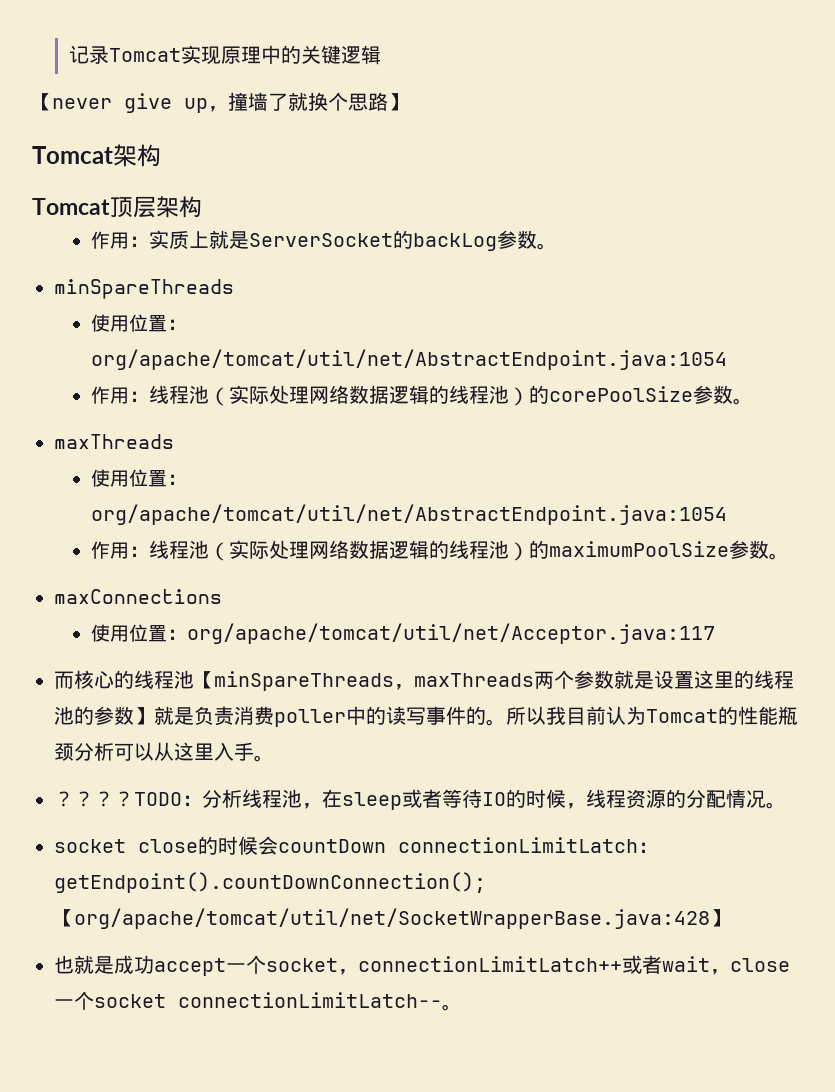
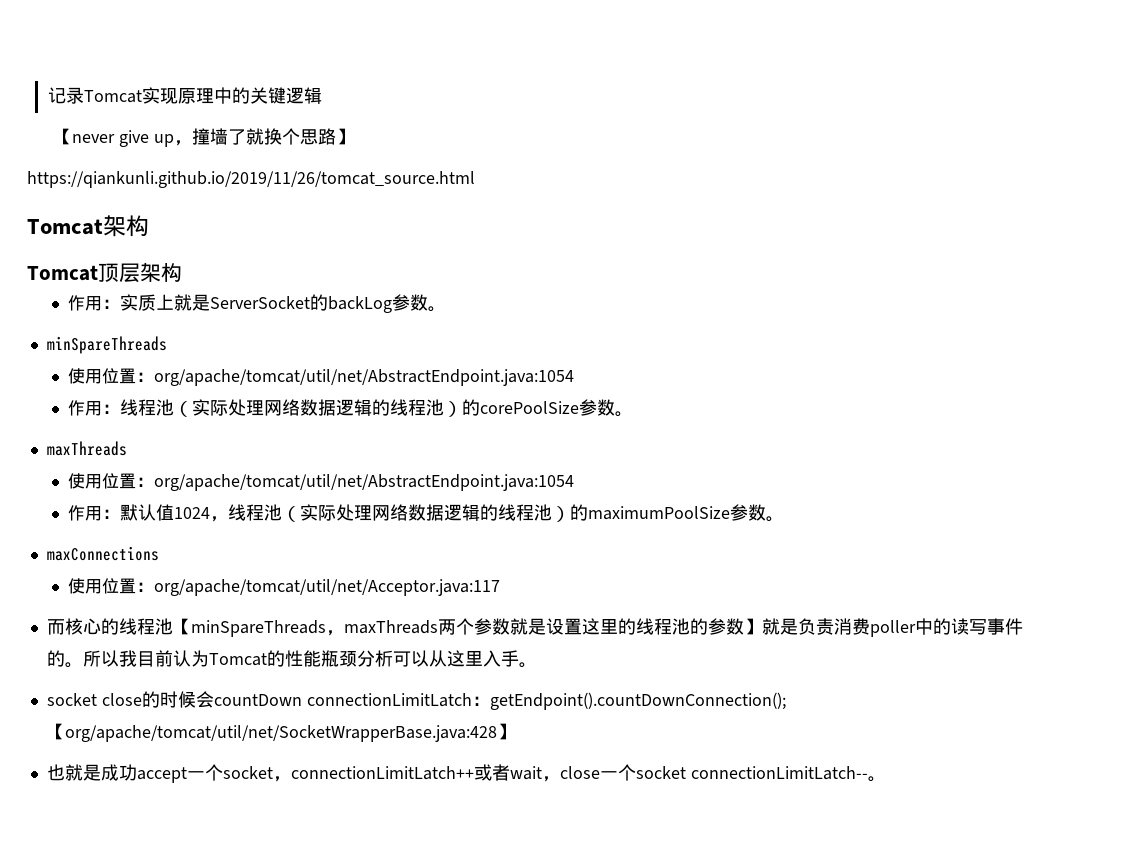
(408, 102) none -> [27,171,475,188] // https://qiankunli.github.io/2019/11/26/tomcat_source.html
(150, 551) none -> [119,504,228,522] 默认值1024，
[54,789,786,810] // ？？？？TODO：分析线程池，在sleep或者等待IO的时候，线程资源的分配情况。 -> (537, 665) none

